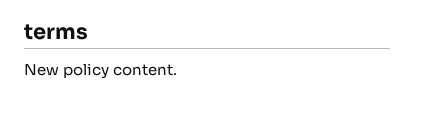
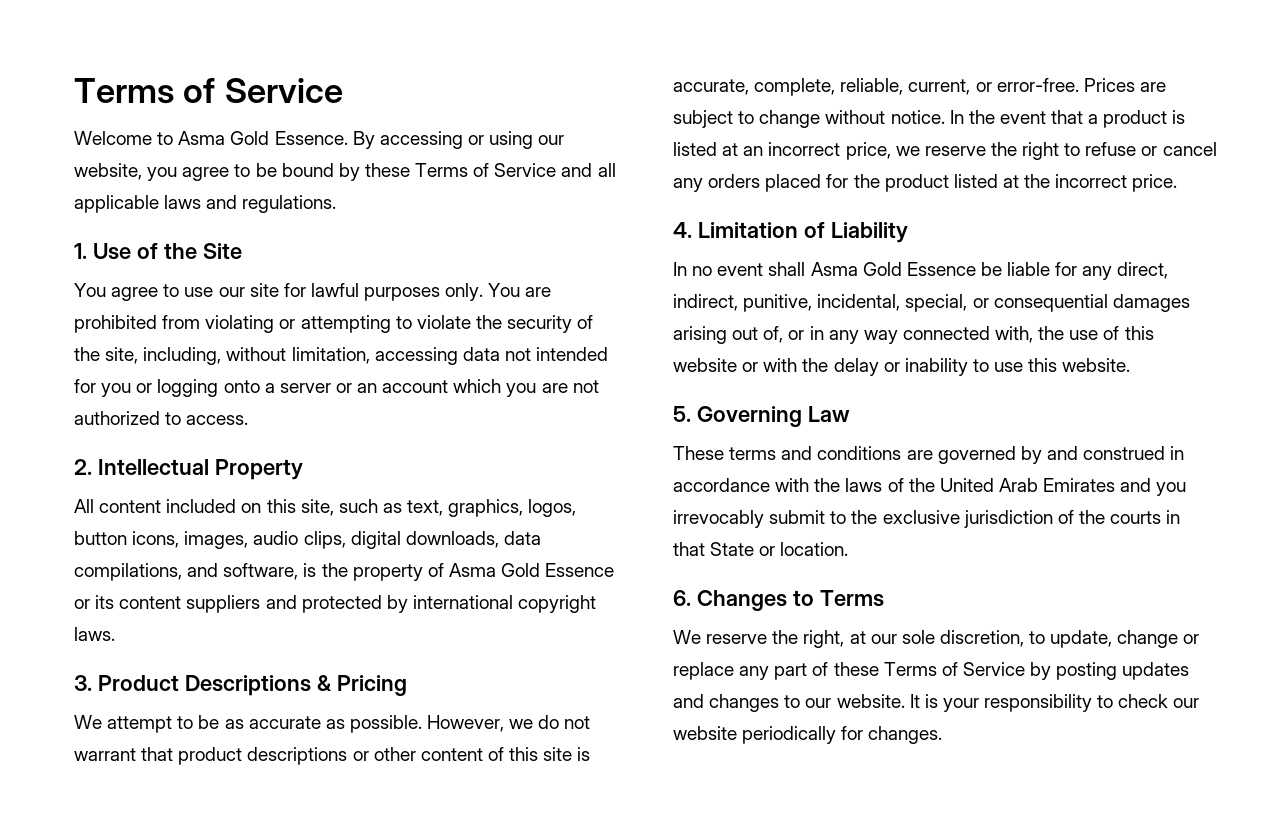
[24,24,88,40] [24,63,178,79] terms // New policy content. -> [74,78,343,104] [74,131,565,149] [74,163,616,181] [74,195,337,213] [74,243,242,260] [74,283,552,301] [74,315,594,333] [74,347,609,365] [74,379,599,397] [74,411,249,425] [74,459,303,480] [74,499,577,517] [74,531,541,549] [74,563,615,581] [74,595,597,613] [74,627,115,641] [74,675,407,696] [74,715,591,733] [74,747,591,765] [673,78,1166,96] [673,110,1186,128] [673,142,1217,160] [673,174,1178,192] [673,222,908,243] [673,262,1169,280] [673,294,1190,312] [673,326,1154,344] [673,358,1131,376] [673,406,850,427] [673,446,1185,464] [673,478,1187,496] [673,510,1181,528] [673,542,849,556] [673,590,884,611] [673,630,1200,648] [673,662,1190,680] [673,694,1200,712] [673,726,943,744] Terms of Service // Welcome to Asma Gold Essence. By accessing or using our website, you agree to be bound by these Terms of Service and all applicable laws and regulations. // 1. Use of the Site // You agree to use our site for lawful purposes only. You are prohibited from violating or attempting to violate the security of the site, including, without limitation, accessing data not intended for you or logging onto a server or an account which you are not authorized to access. // 2. Intellectual Property // All content included on this site, such as text, graphics, logos, button icons, images, audio clips, digital downloads, data compilations, and software, is the property of Asma Gold Essence or its content suppliers and protected by international copyright laws. // 3. Product Descriptions & Pricing // We attempt to be as accurate as possible. However, we do not warrant that product descriptions or other content of this site is accurate, complete, reliable, current, or error-free. Prices are subject to change without notice. In the event that a product is listed at an incorrect price, we reserve the right to refuse or cancel any orders placed for the product listed at the incorrect price. // 4. Limitation of Liability // In no event shall Asma Gold Essence be liable for any direct, indirect, punitive, incidental, special, or consequential damages arising out of, or in any way connected with, the use of this website or with the delay or inability to use this website. // 5. Governing Law // These terms and conditions are governed by and construed in accordance with the laws of the United Arab Emirates and you irrevocably submit to the exclusive jurisdiction of the courts in that State or location. // 6. Changes to Terms // We reserve the right, at our sole discretion, to update, change or replace any part of these Terms of Service by posting updates and changes to our website. It is your responsibility to check our website periodically for changes.

